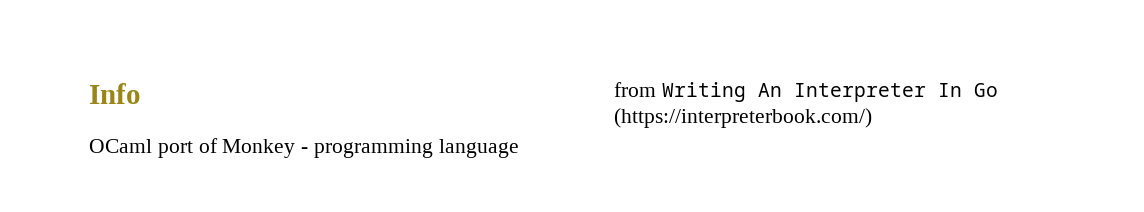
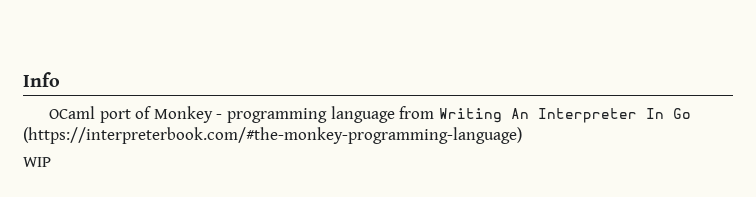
[614,108,872,128] (https://interpreterbook.com/) -> [23,127,522,144] [23,157,51,167] (https://interpreterbook.com/#the-monkey-programming-language) // WIP

